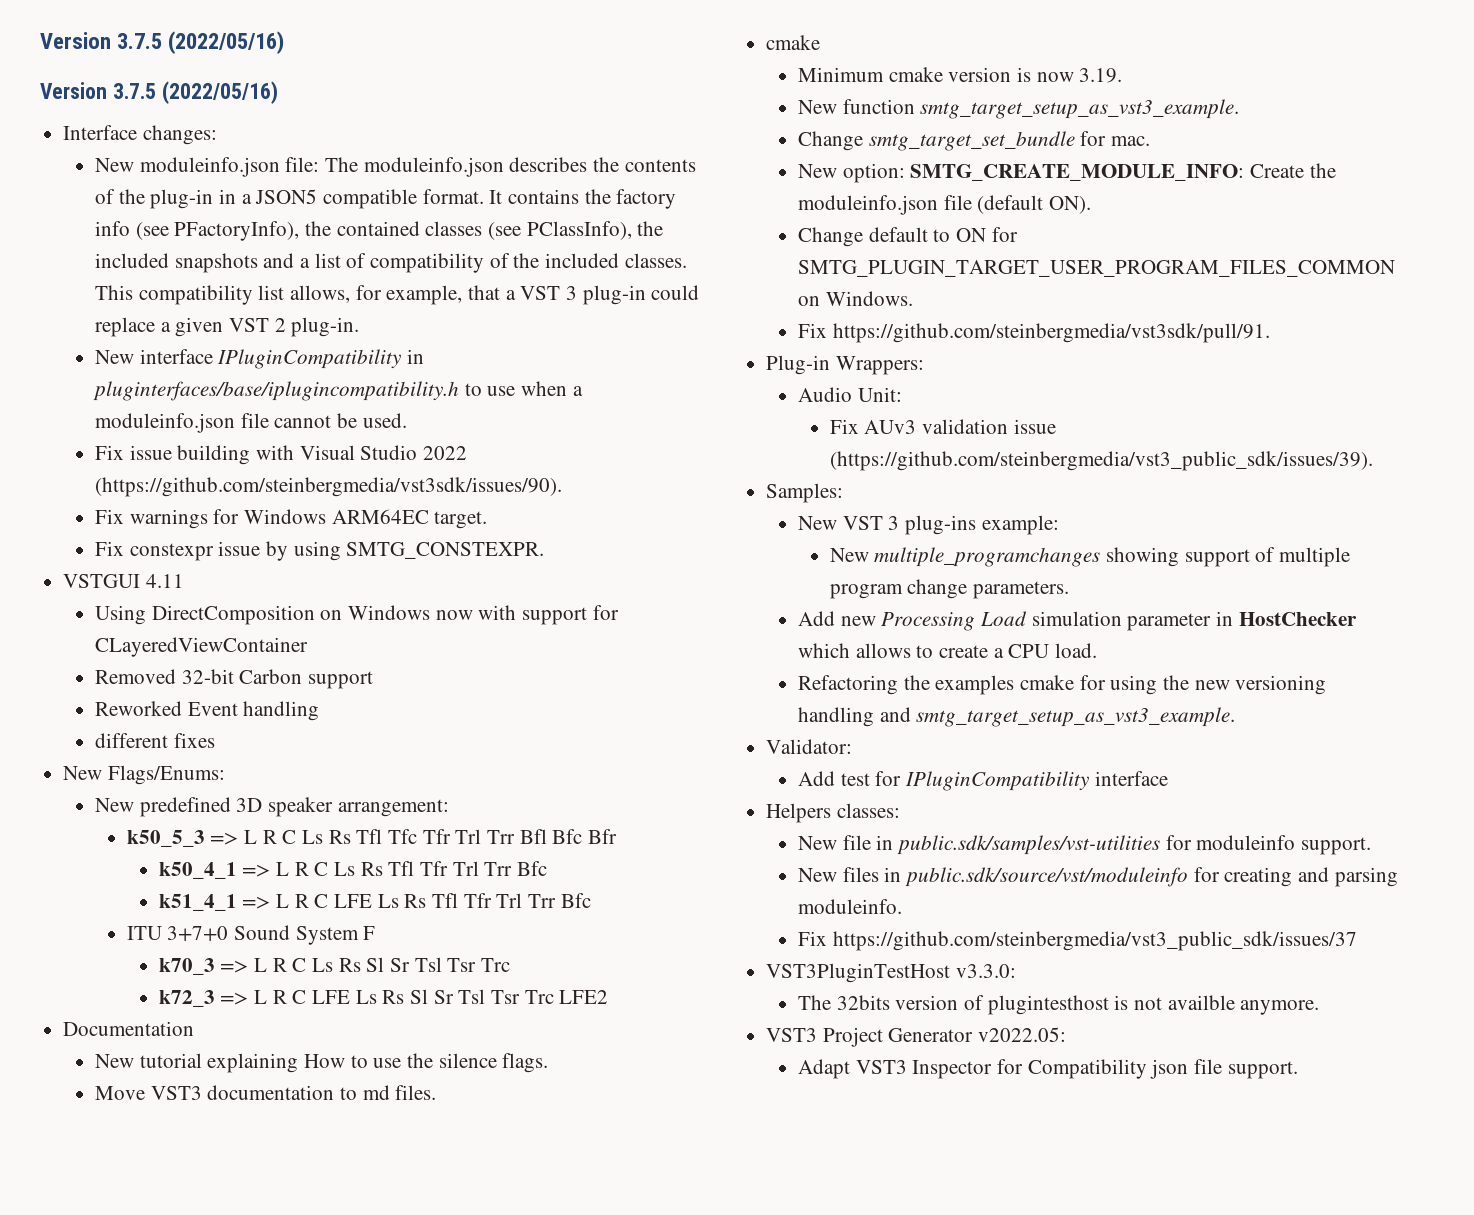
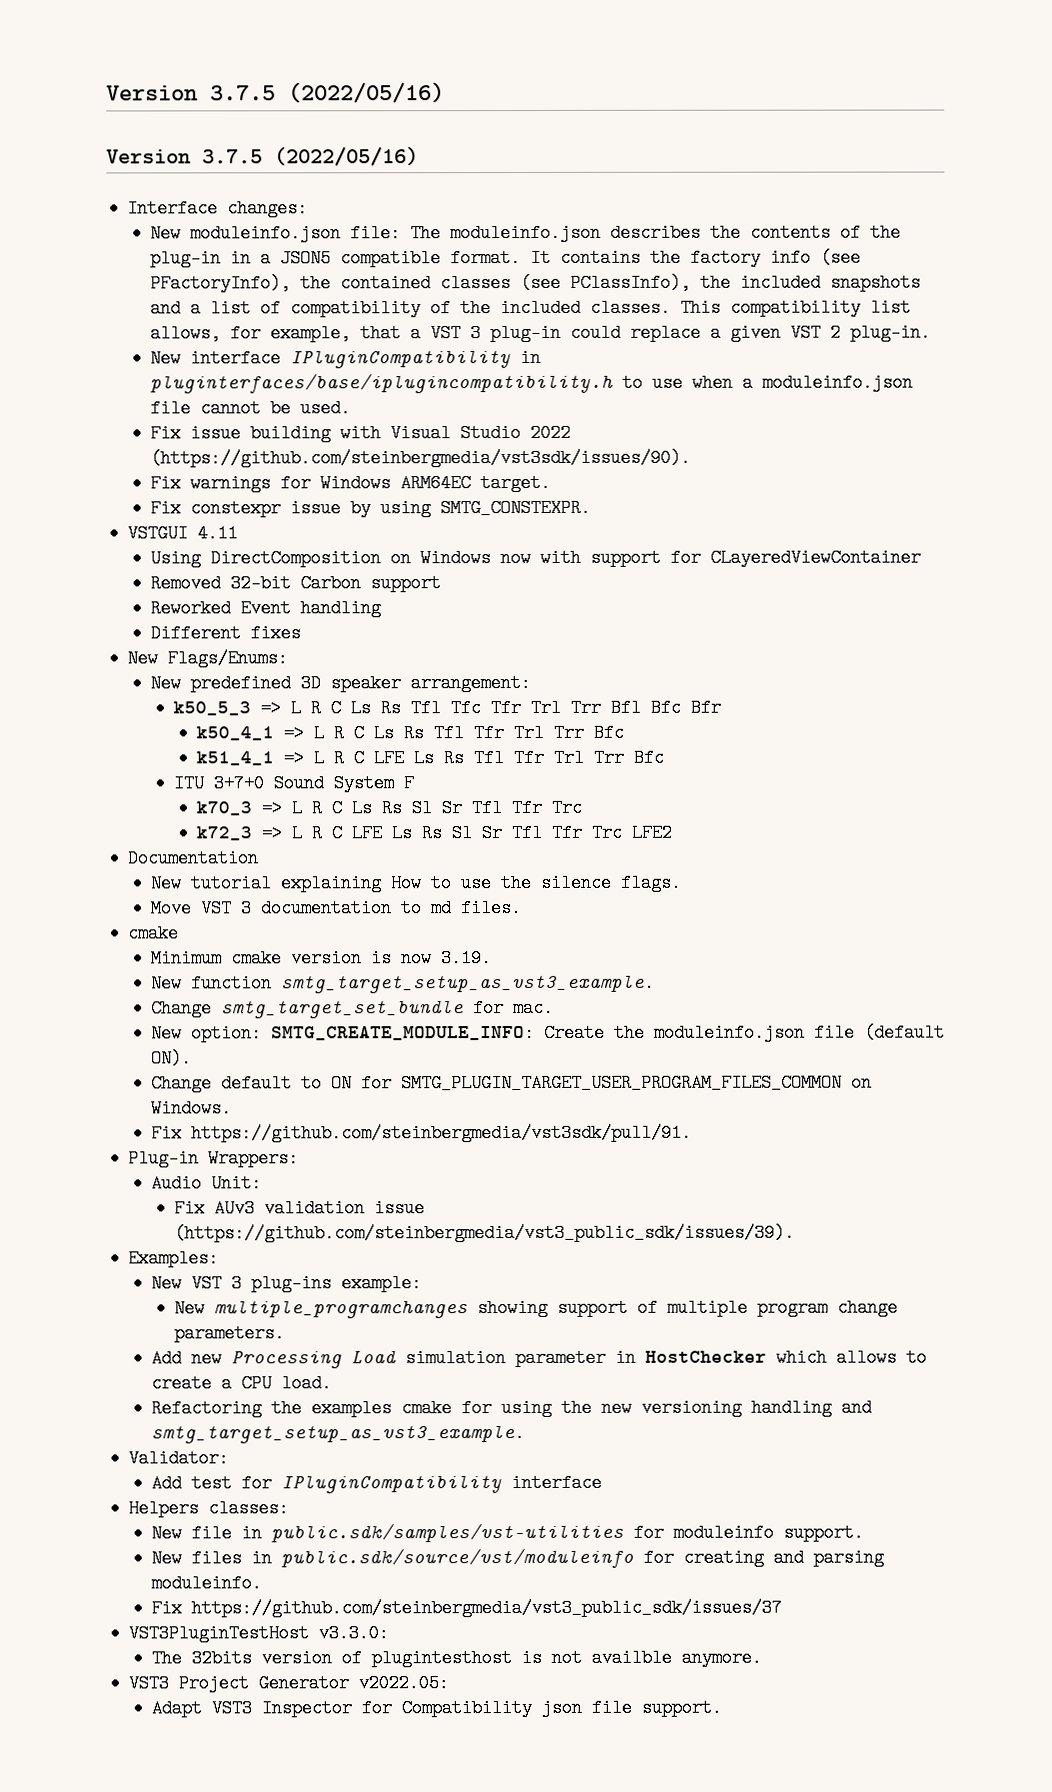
[94,733,168,748] different -> [150,624,242,643] Different
[414,957,477,972] Tsl Tsr -> [471,798,543,818] Tfl Tfr
[458,989,520,1004] Tsl Tsr -> [511,823,583,843] Tfl Tfr
[150,1086,202,1100] VST3 -> [201,899,253,918] VST 3
[766,483,844,503] Samples: -> [128,1249,220,1268] Examples:

